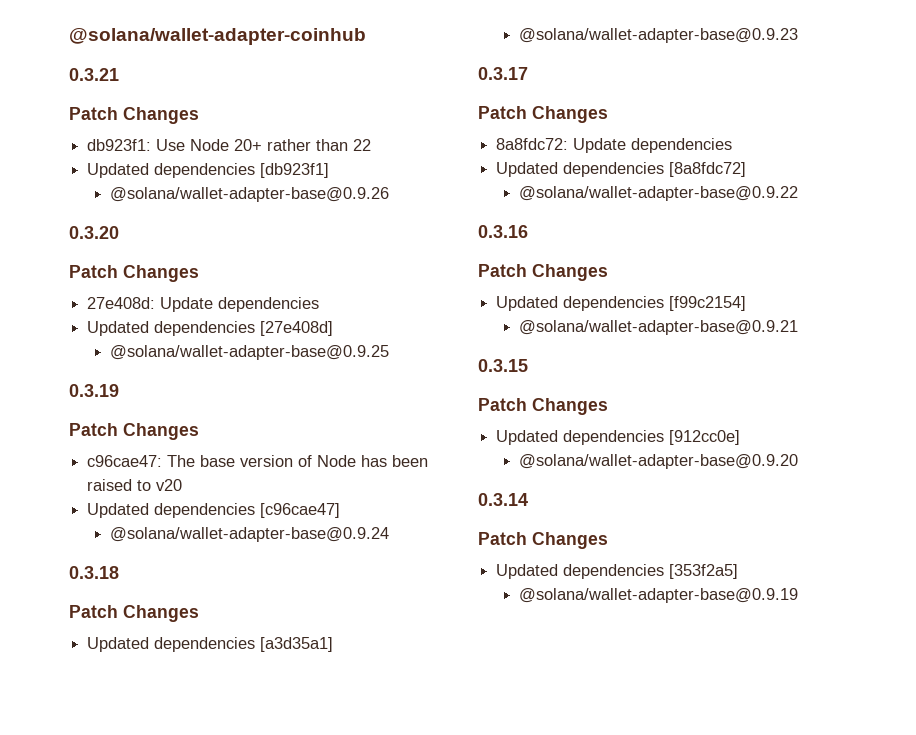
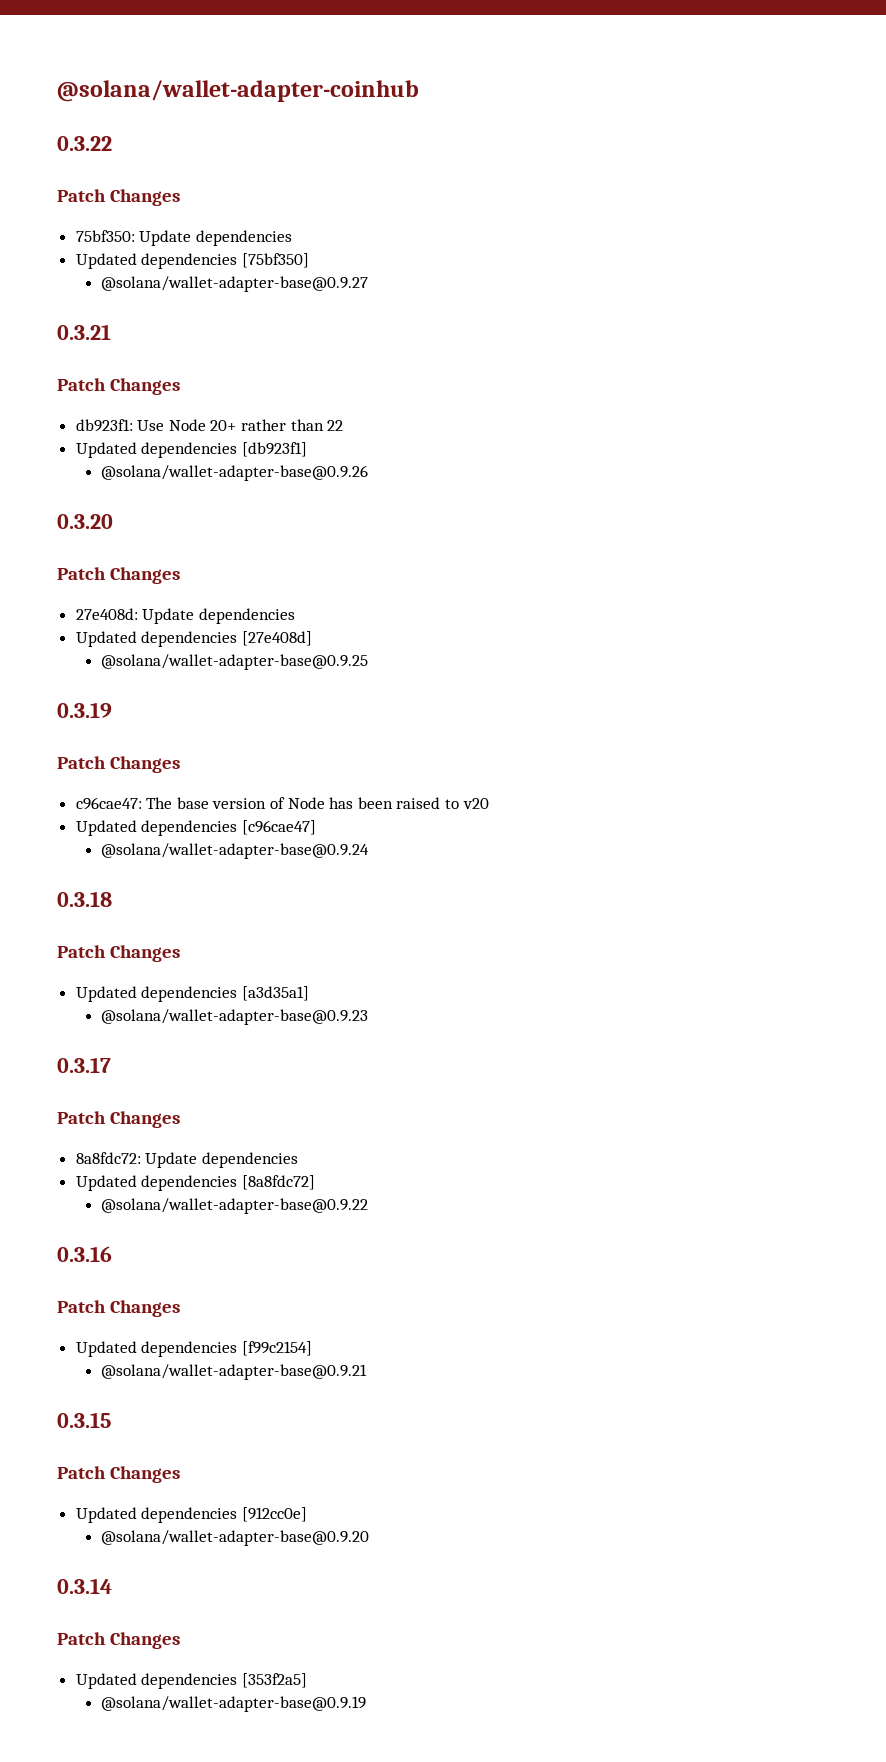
(366, 36) none -> [57,136,112,151] [57,189,181,206] [75,230,292,246] [75,253,309,269] [100,276,368,292] // 0.3.22 // Patch Changes // 75bf350: Update dependencies // Updated dependencies [75bf350] // @solana/wallet-adapter-base@0.9.27

